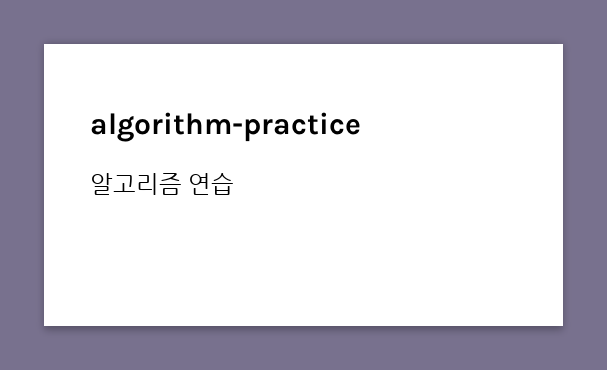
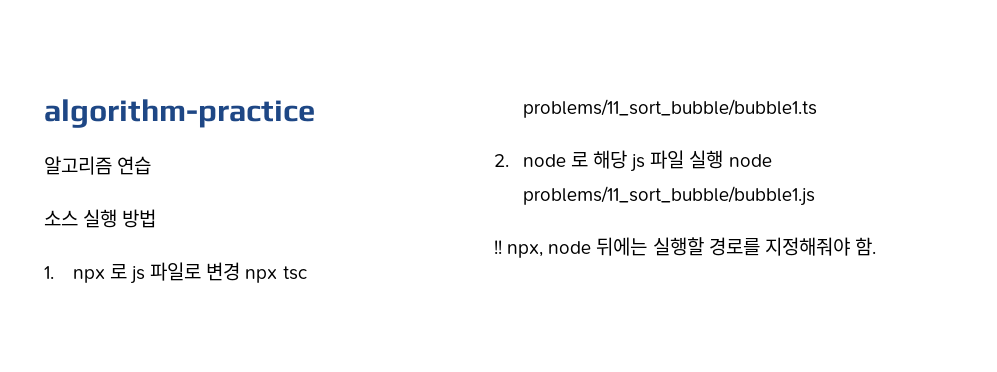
(235, 183) none -> [44,209,157,228] [44,262,307,284] [522,99,817,118] [494,150,772,172] [522,186,815,206] [494,237,876,258] // 소스 실행 방법 // 1. npx 로 js 파일로 변경 npx tsc problems/11_sort_bubble/bubble1.ts // 2. node 로 해당 js 파일 실행 node problems/11_sort_bubble/bubble1.js // !! npx, node 뒤에는 실행할 경로를 지정해줘야 함.

